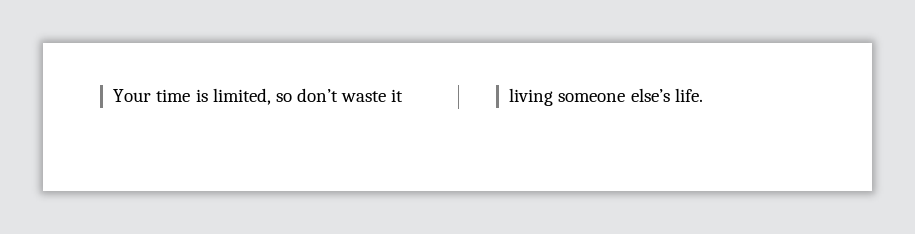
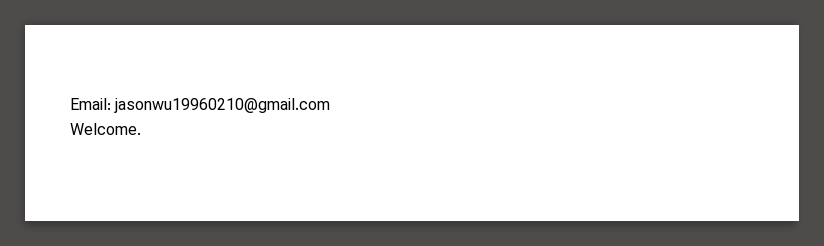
[113,88,703,106] Your time is limited, so don’t waste it living someone else’s life. -> [70,98,331,113] [70,123,141,135] Email: jasonwu19960210@gmail.com // Welcome.

